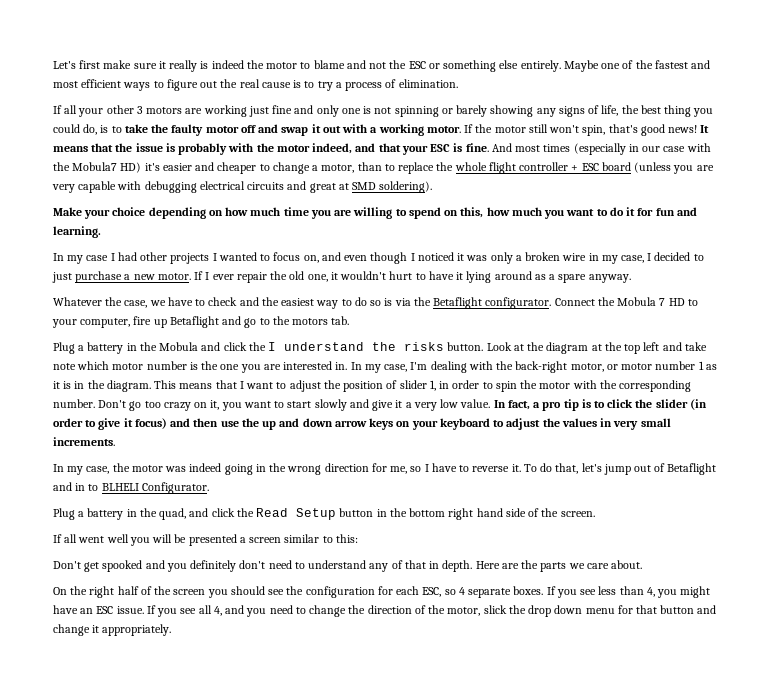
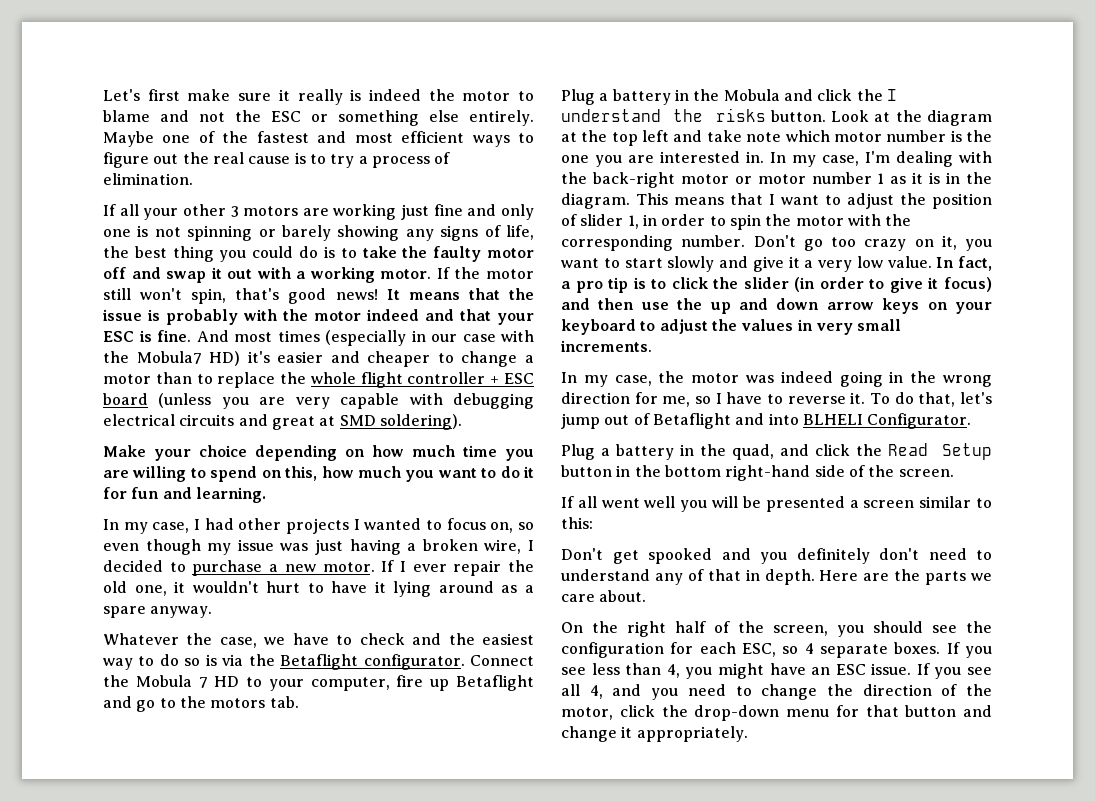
[83,124,98,135] do, -> [299,246,319,258] do
[312,143,353,154] indeed, -> [366,309,419,321] indeed
[321,164,355,173] motor, -> [103,374,151,384] motor
[86,255,109,261] case -> [152,522,190,533] case,
[321,252,341,261] and -> [518,522,534,530] so
[410,252,645,264] I noticed it was only a broken wire in my case, -> [207,539,522,555] my issue was just having a broken wire,
[52,272,72,283] just -> (186, 567) none
[570,363,604,372] motor, -> [680,174,729,184] motor
[75,483,99,491] in to -> [768,413,799,425] into
[448,508,503,520] right hand -> [725,465,811,481] right-hand
[173,589,206,595] screen -> [773,625,828,636] screen,
[483,605,583,617] slick the drop down -> [619,705,780,721] click the drop-down

